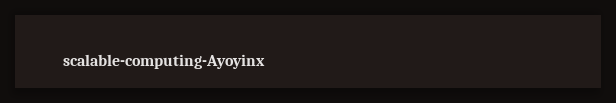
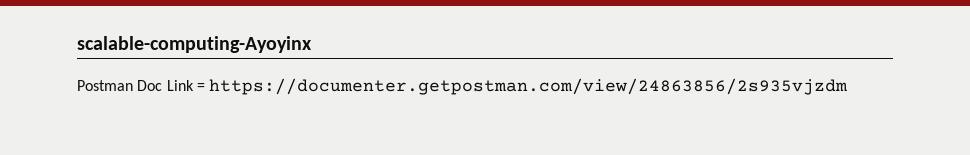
(265, 61) none -> [77,78,849,95] // Postman Doc Link = https://documenter.getpostman.com/view/24863856/2s935vjzdm

